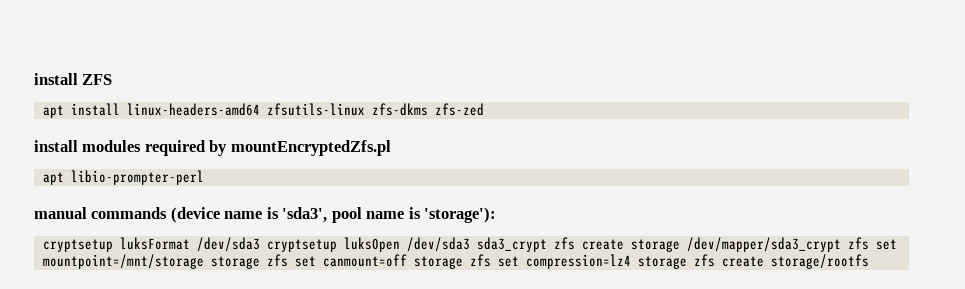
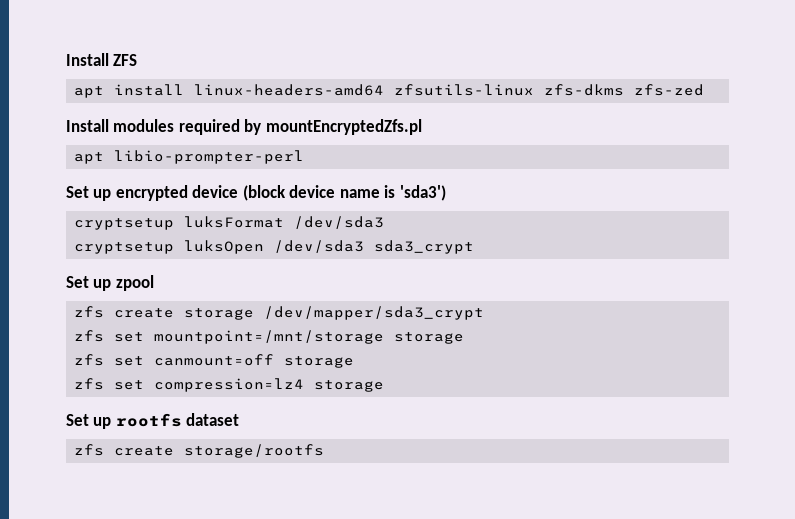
[34,73,78,85] install -> [66,53,109,66] Install
[34,140,78,152] install -> [66,119,109,132] Install
[34,207,497,223] manual commands (device name is 'sda3', pool name is 'storage'): -> [66,185,446,201] Set up encrypted device (block device name is 'sda3')
(261, 244) none -> (385, 222) //
(548, 244) none -> [66,275,154,291] // Set up zpool //
(842, 244) none -> (485, 313) //
(261, 262) none -> (465, 338) //
(464, 262) none -> (355, 362) //
(688, 262) none -> [66,413,240,429] // Set up rootfs dataset //

